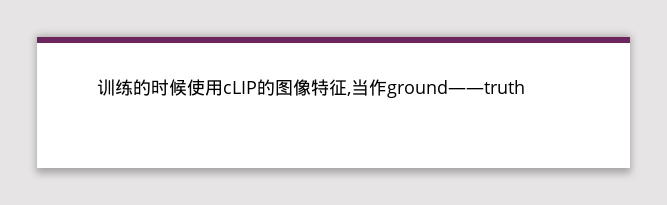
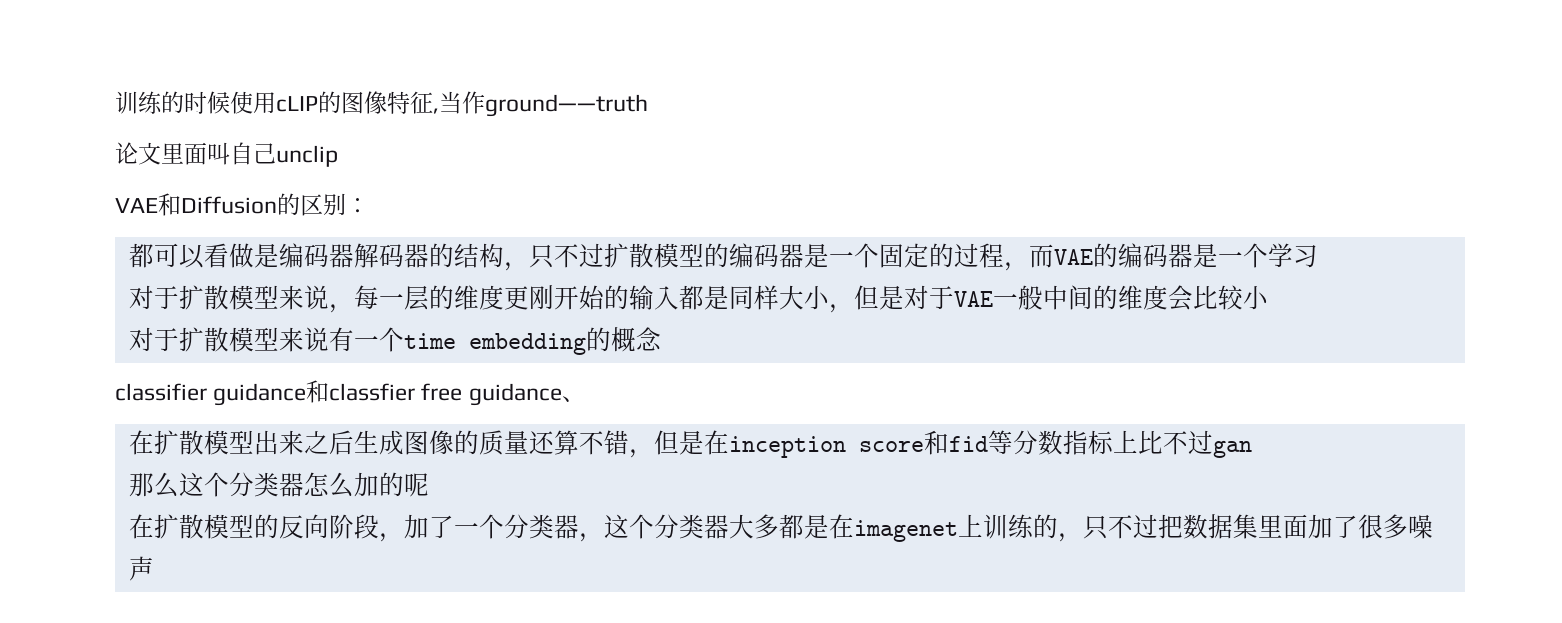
(525, 89) none -> [115,142,338,167] [115,193,369,216] [128,243,1318,271] [128,285,1268,313] [128,327,661,355] [115,380,585,406] [128,430,1252,458] [128,472,429,498] [128,514,1433,542] [128,556,154,581] // 论文里面叫自己unclip // VAE和Diffusion的区别： // 都可以看做是编码器解码器的结构，只不过扩散模型的编码器是一个固定的过程，而VAE的编码器是一个学习 // 对于扩散模型来说，每一层的维度更刚开始的输入都是同样大小，但是对于VAE一般中间的维度会比较小 // 对于扩散模型来说有一个time embedding的概念 // classifier guidance和classfier free guidance、 // 在扩散模型出来之后生成图像的质量还算不错，但是在inception score和fid等分数指标上比不过gan // 那么这个分类器怎么加的呢 // 在扩散模型的反向阶段，加了一个分类器，这个分类器大多都是在imagenet上训练的，只不过把数据集里面加了很多噪声

